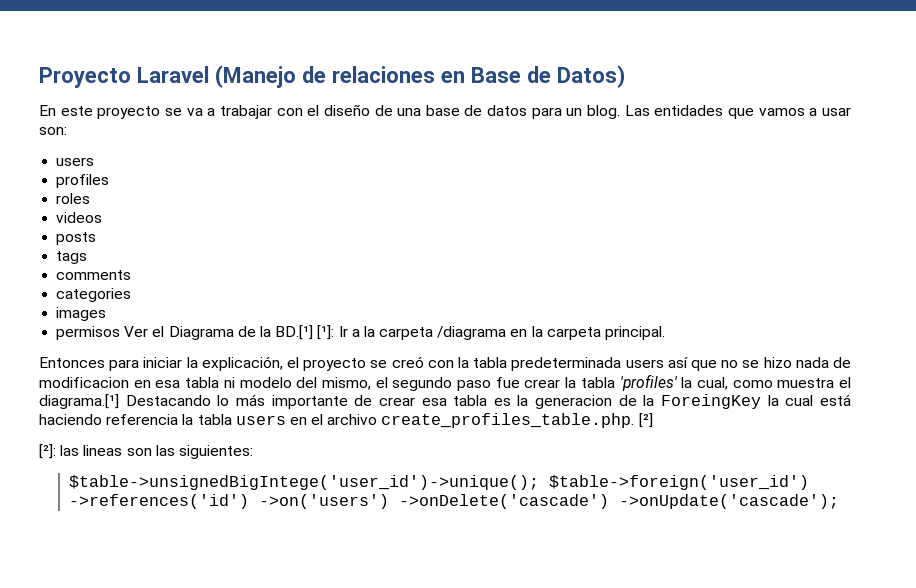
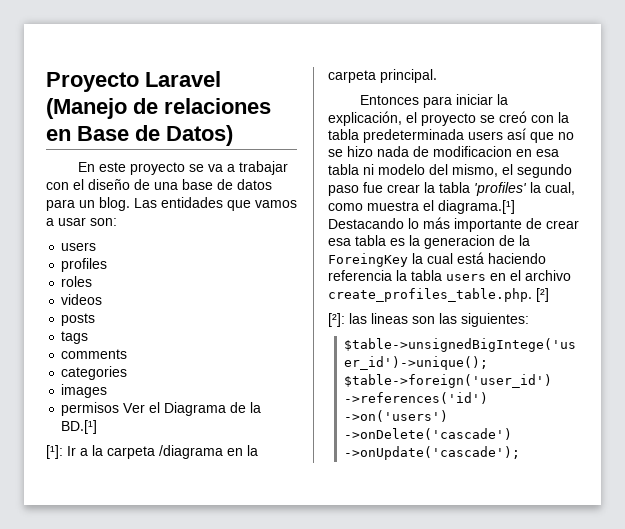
(314, 332) none -> (98, 427) //

